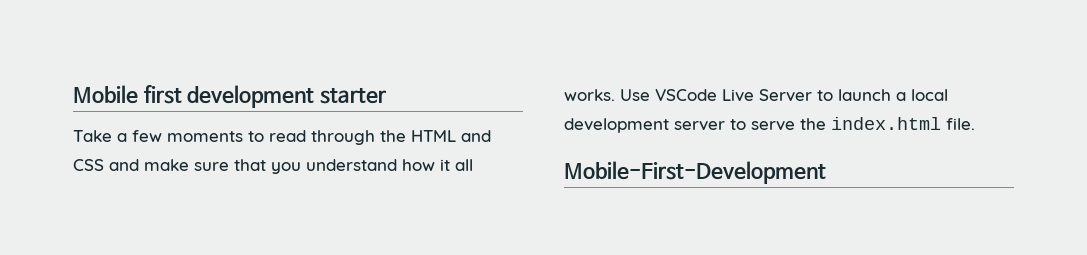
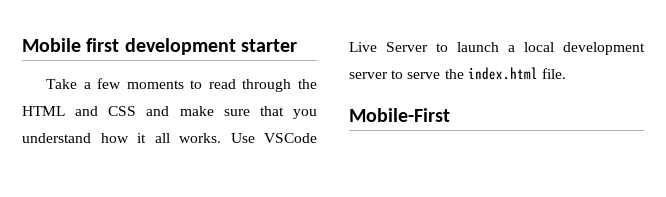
[564,161,826,184] Mobile-First-Development -> [349,108,450,122] Mobile-First

